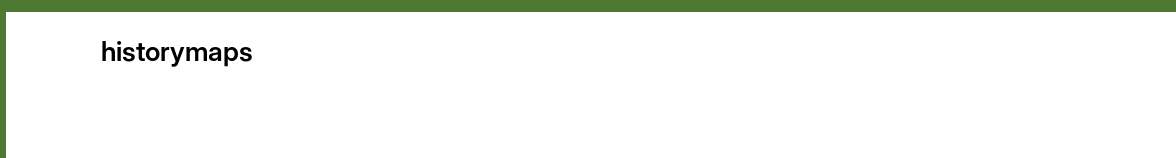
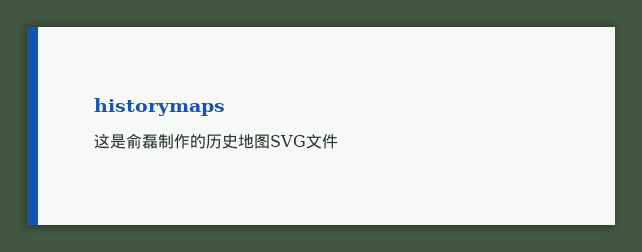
(253, 54) none -> [94,133,338,149] // 这是俞磊制作的历史地图SVG文件

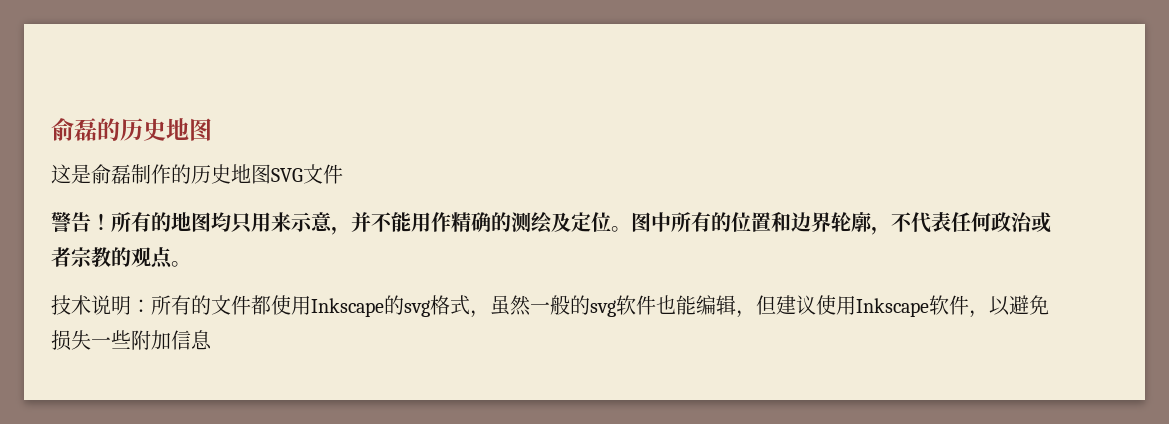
[94,98,225,116] historymaps -> [51,118,212,141] 俞磊的历史地图
(338, 141) none -> [51,212,1051,235] [51,247,191,269] [51,295,1049,318] [51,330,212,351] // 警告！所有的地图均只用来示意，并不能用作精确的测绘及定位。图中所有的位置和边界轮廓，不代表任何政治或者宗教的观点。 // 技术说明：所有的文件都使用Inkscape的svg格式，虽然一般的svg软件也能编辑，但建议使用Inkscape软件，以避免损失一些附加信息

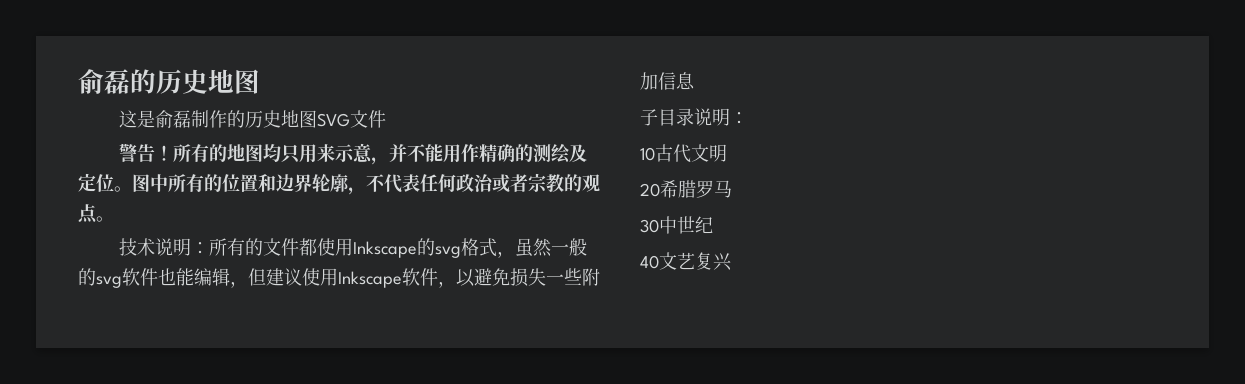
(212, 340) none -> [640,108,748,126] [640,144,727,163] [640,180,732,198] [640,216,713,234] [640,252,732,271] // 子目录说明： // 10古代文明 // 20希腊罗马 // 30中世纪 // 40文艺复兴

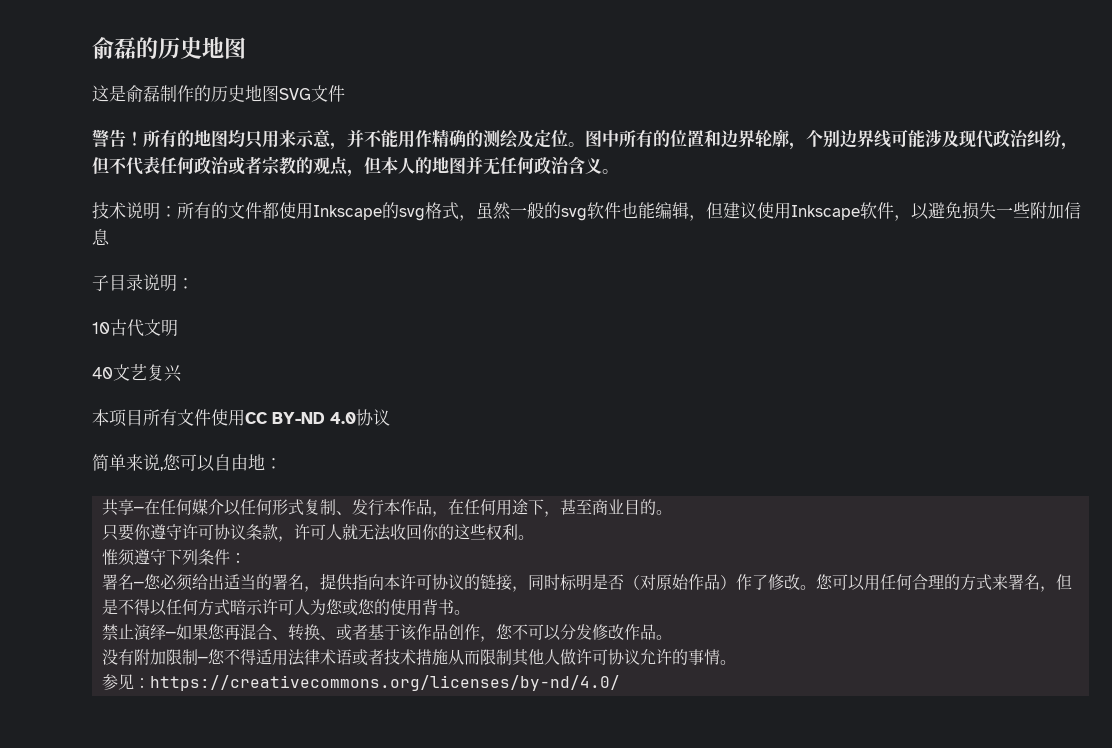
(366, 191) none -> [806,129,1078,150] [92,157,109,174] 个别边界线可能涉及现代政治纠纷，但
(98, 214) none -> [347,156,602,177] ，但本人的地图并无任何政治含义
[640,180,732,198] [640,216,713,234] [640,252,732,271] 20希腊罗马 // 30中世纪 // 40文艺复兴 -> [92,364,182,382] [92,409,390,427] [92,454,282,472] [102,499,673,517] [102,524,535,542] [102,549,247,566] [102,573,1073,592] [102,599,471,616] [102,624,673,642] [102,649,737,666] [102,674,621,691] 40文艺复兴 // 本项目所有文件使用CC BY-ND 4.0协议 // 简单来说,您可以自由地： // 共享—在任何媒介以任何形式复制、发行本作品，在任何用途下，甚至商业目的。 // 只要你遵守许可协议条款，许可人就无法收回你的这些权利。 // 惟须遵守下列条件： // 署名—您必须给出适当的署名，提供指向本许可协议的链接，同时标明是否（对原始作品）作了修改。您可以用任何合理的方式来署名，但是不得以任何方式暗示许可人为您或您的使用背书。 // 禁止演绎—如果您再混合、转换、或者基于该作品创作，您不可以分发修改作品。 // 没有附加限制—您不得适用法律术语或者技术措施从而限制其他人做许可协议允许的事情。 // 参见：https://creativecommons.org/licenses/by-nd/4.0/

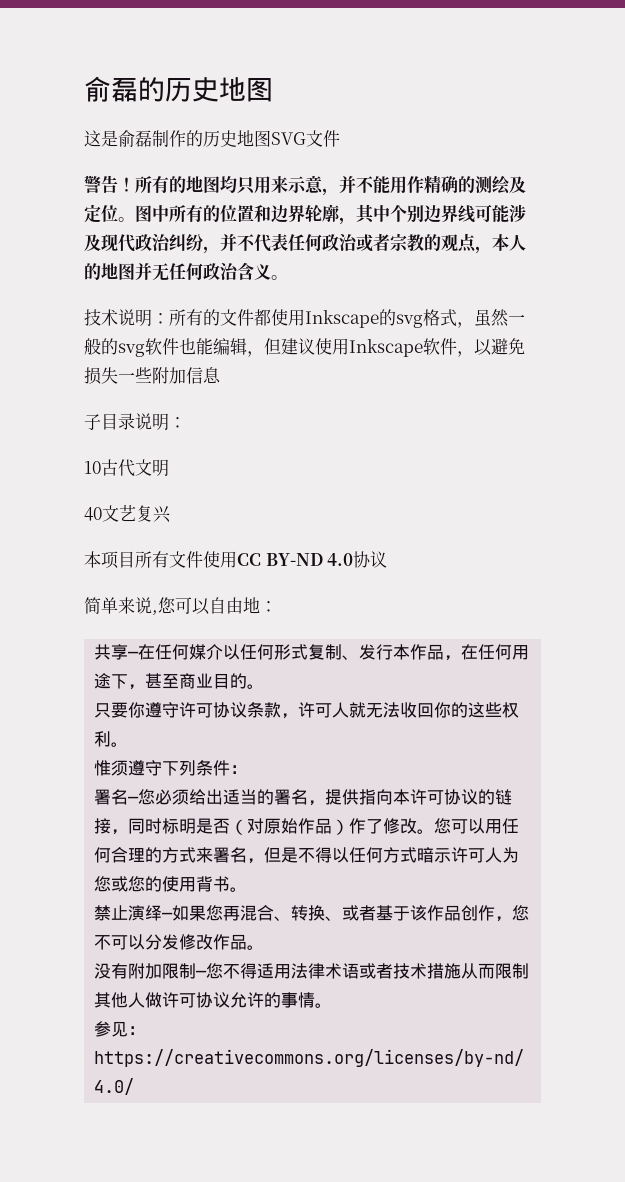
(806, 146) none -> [356,204,390,224] 其中
[92,157,109,174] 但 -> [220,233,237,252] 并
[364,157,381,174] 但 -> (492, 250) none

